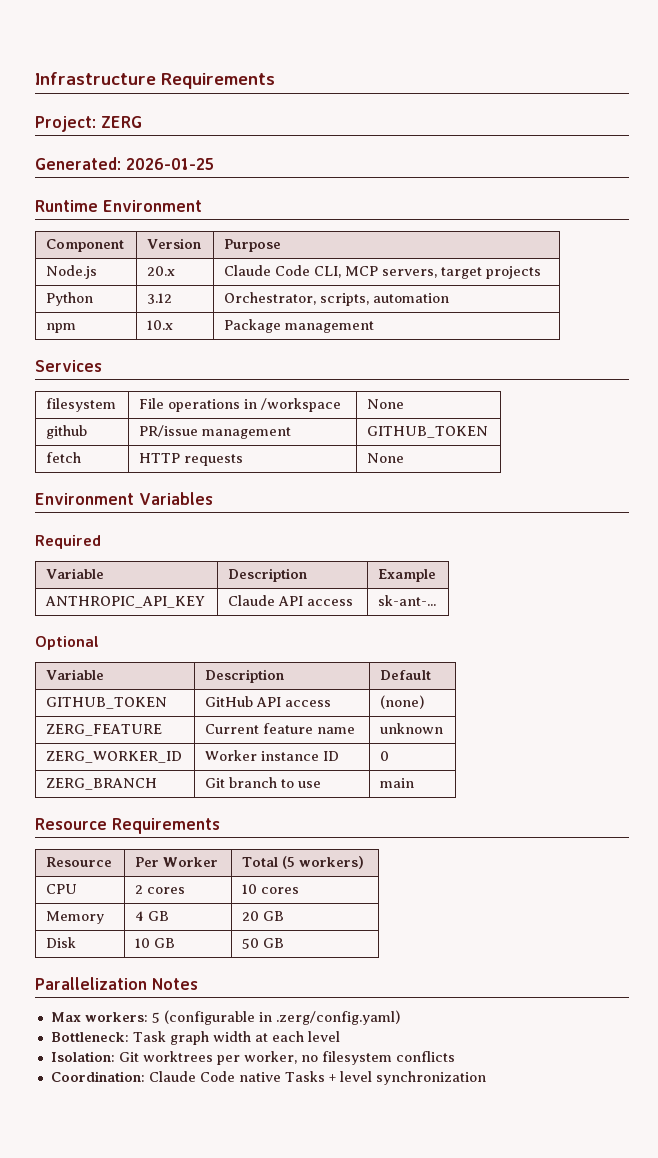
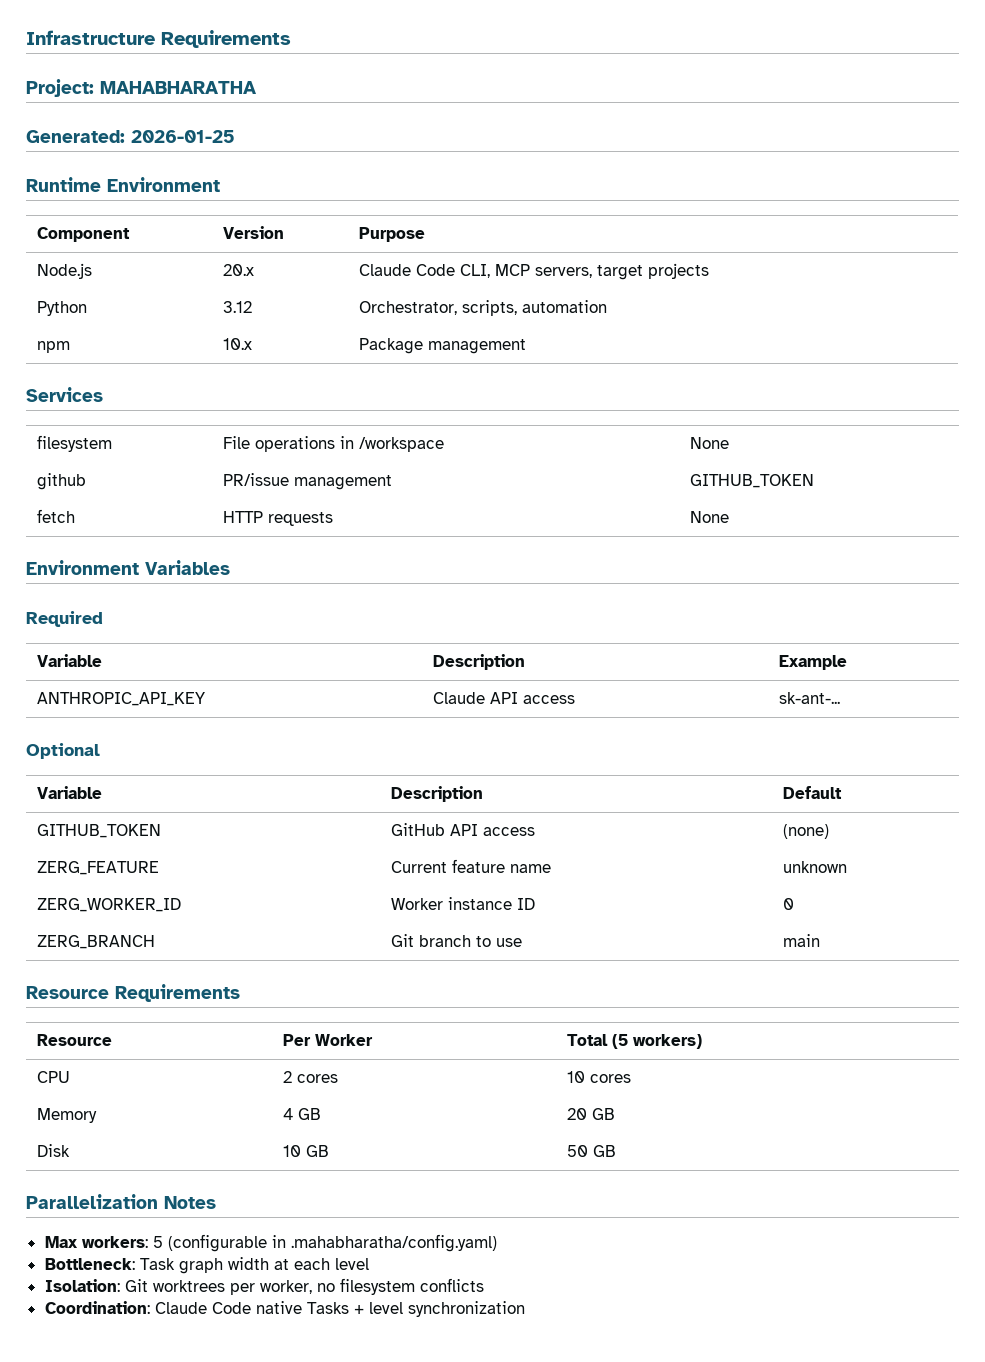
[101,116,142,128] ZERG -> [100,81,257,94] MAHABHARATHA
[275,1010,400,1025] .zerg/config.yaml) -> [290,1234,497,1252] .mahabharatha/config.yaml)

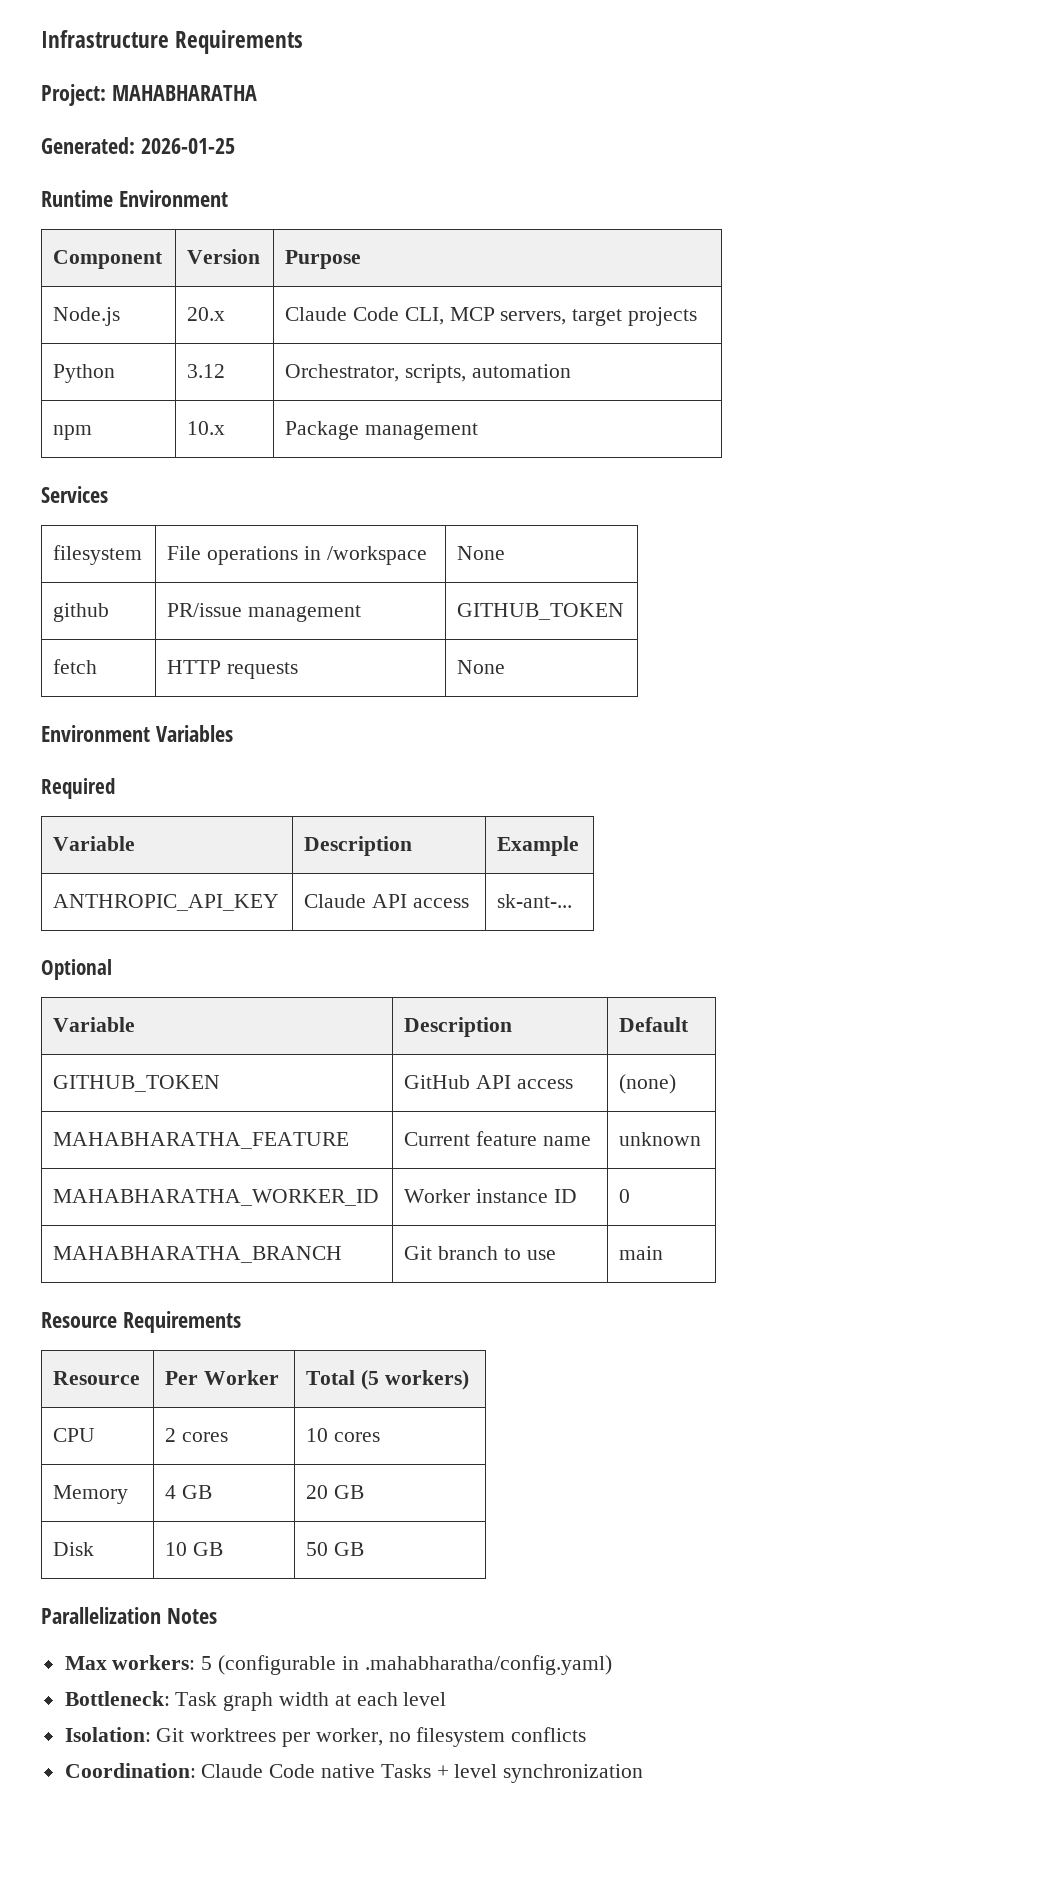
[37,861,160,875] ZERG_FEATURE -> [53,1132,350,1149] MAHABHARATHA_FEATURE
[37,898,182,912] ZERG_WORKER_ID -> [53,1189,380,1206] MAHABHARATHA_WORKER_ID
[37,935,156,949] ZERG_BRANCH -> [53,1246,343,1263] MAHABHARATHA_BRANCH

